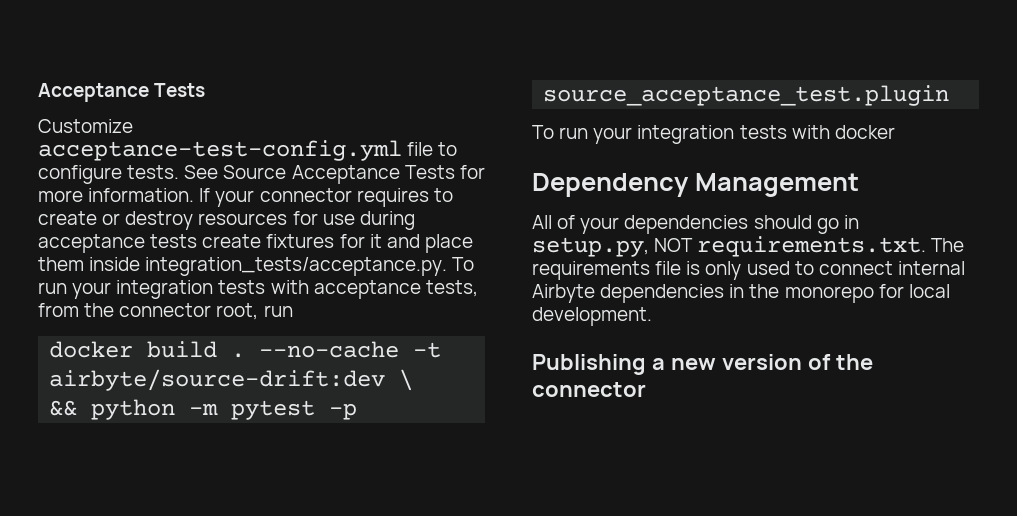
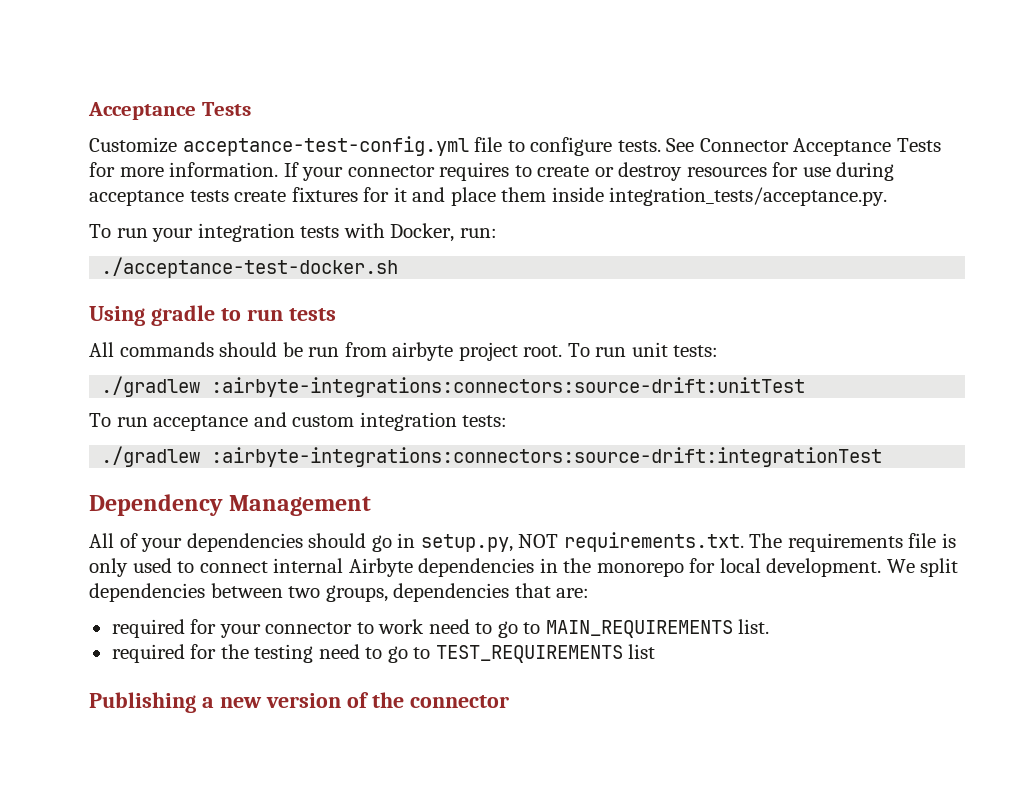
[223,165,287,179] Source -> [699,138,789,152] Connector
[452,257,475,271] [38,280,478,299] [38,303,293,320] [49,341,442,358] [49,369,414,391] [49,399,358,420] [543,85,950,106] [532,125,895,144] To run your integration tests with acceptance tests, from the connector root, run // docker build . --no-cache -t airbyte/source-drift:dev \ // && python -m pytest -p source_acceptance_test.plugin // To run your integration tests with docker -> [89,223,497,242] [101,257,399,278] [89,305,336,326] [89,342,719,361] [101,376,806,397] [89,412,508,431] [101,446,883,467] // To run your integration tests with Docker, run: // ./acceptance-test-docker.sh // Using gradle to run tests // All commands should be run from airbyte project root. To run unit tests: // ./gradlew :airbyte-integrations:connectors:source-drift:unitTest // To run acceptance and custom integration tests: // ./gradlew :airbyte-integrations:connectors:source-drift:integrationTest
(652, 316) none -> [886,558,959,577] [89,583,590,602] [111,619,770,638] [111,644,656,663] We split dependencies between two groups, dependencies that are: // required for your connector to work need to go to MAIN_REQUIREMENTS list. // required for the testing need to go to TEST_REQUIREMENTS list

